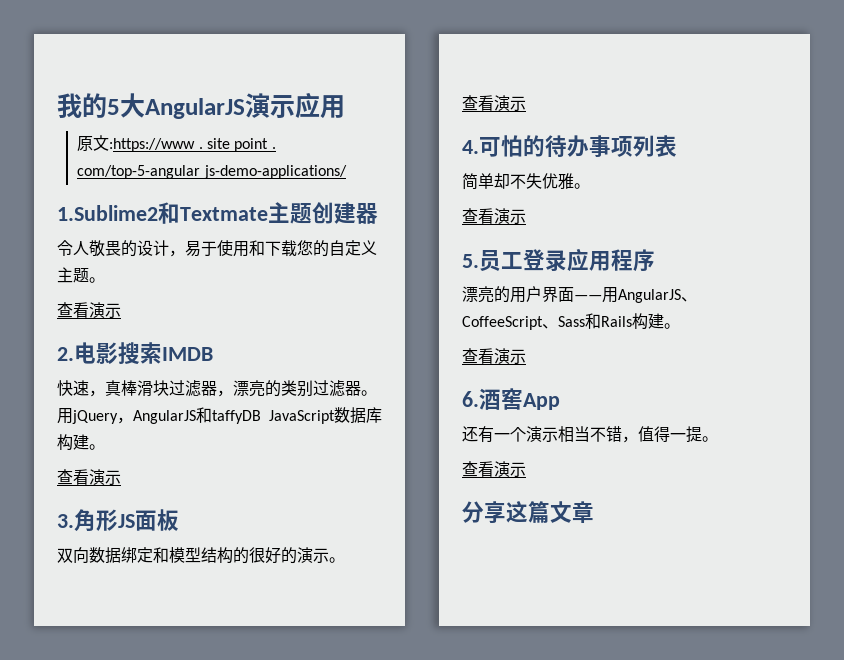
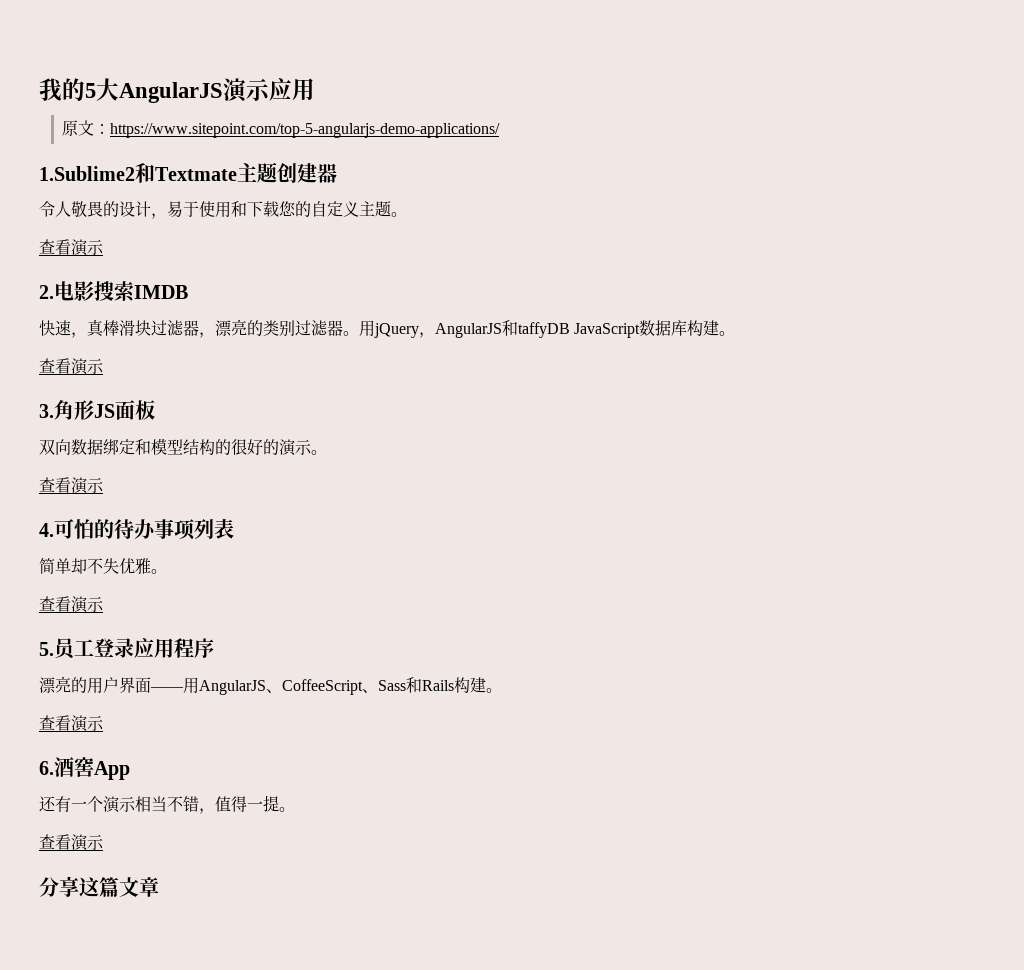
[109,138,276,152] [77,165,347,179] :https://www . site point . com/top-5-angular js-demo-applications/ -> [94,123,501,138] ：https://www.sitepoint.com/top-5-angularjs-demo-applications/

